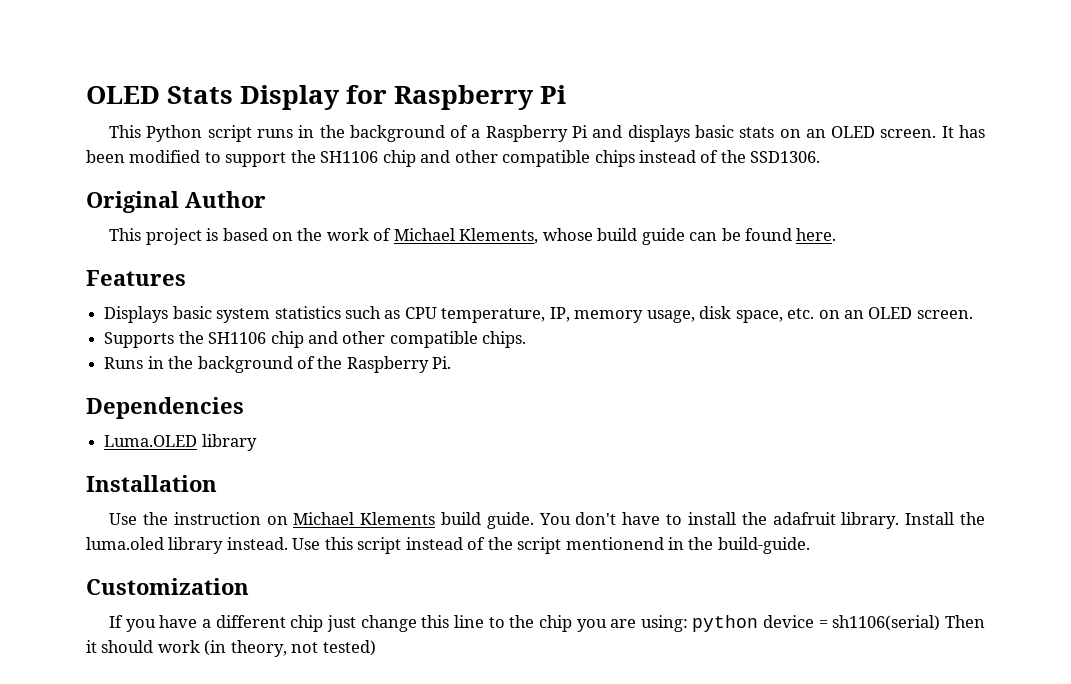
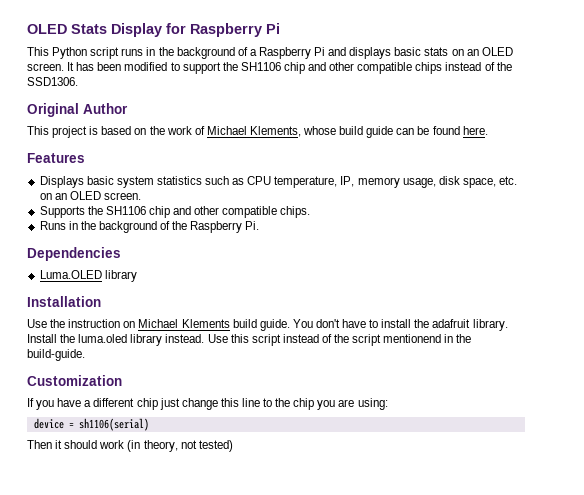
[692,615,759,632] python -> (388, 404) //
(941, 623) none -> (149, 424) //

